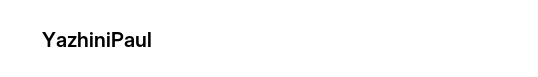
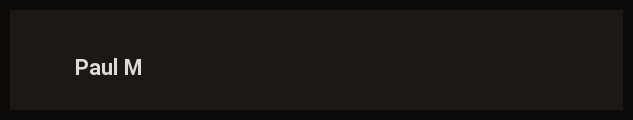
[42,32,152,47] YazhiniPaul -> [75,58,142,75] Paul M

